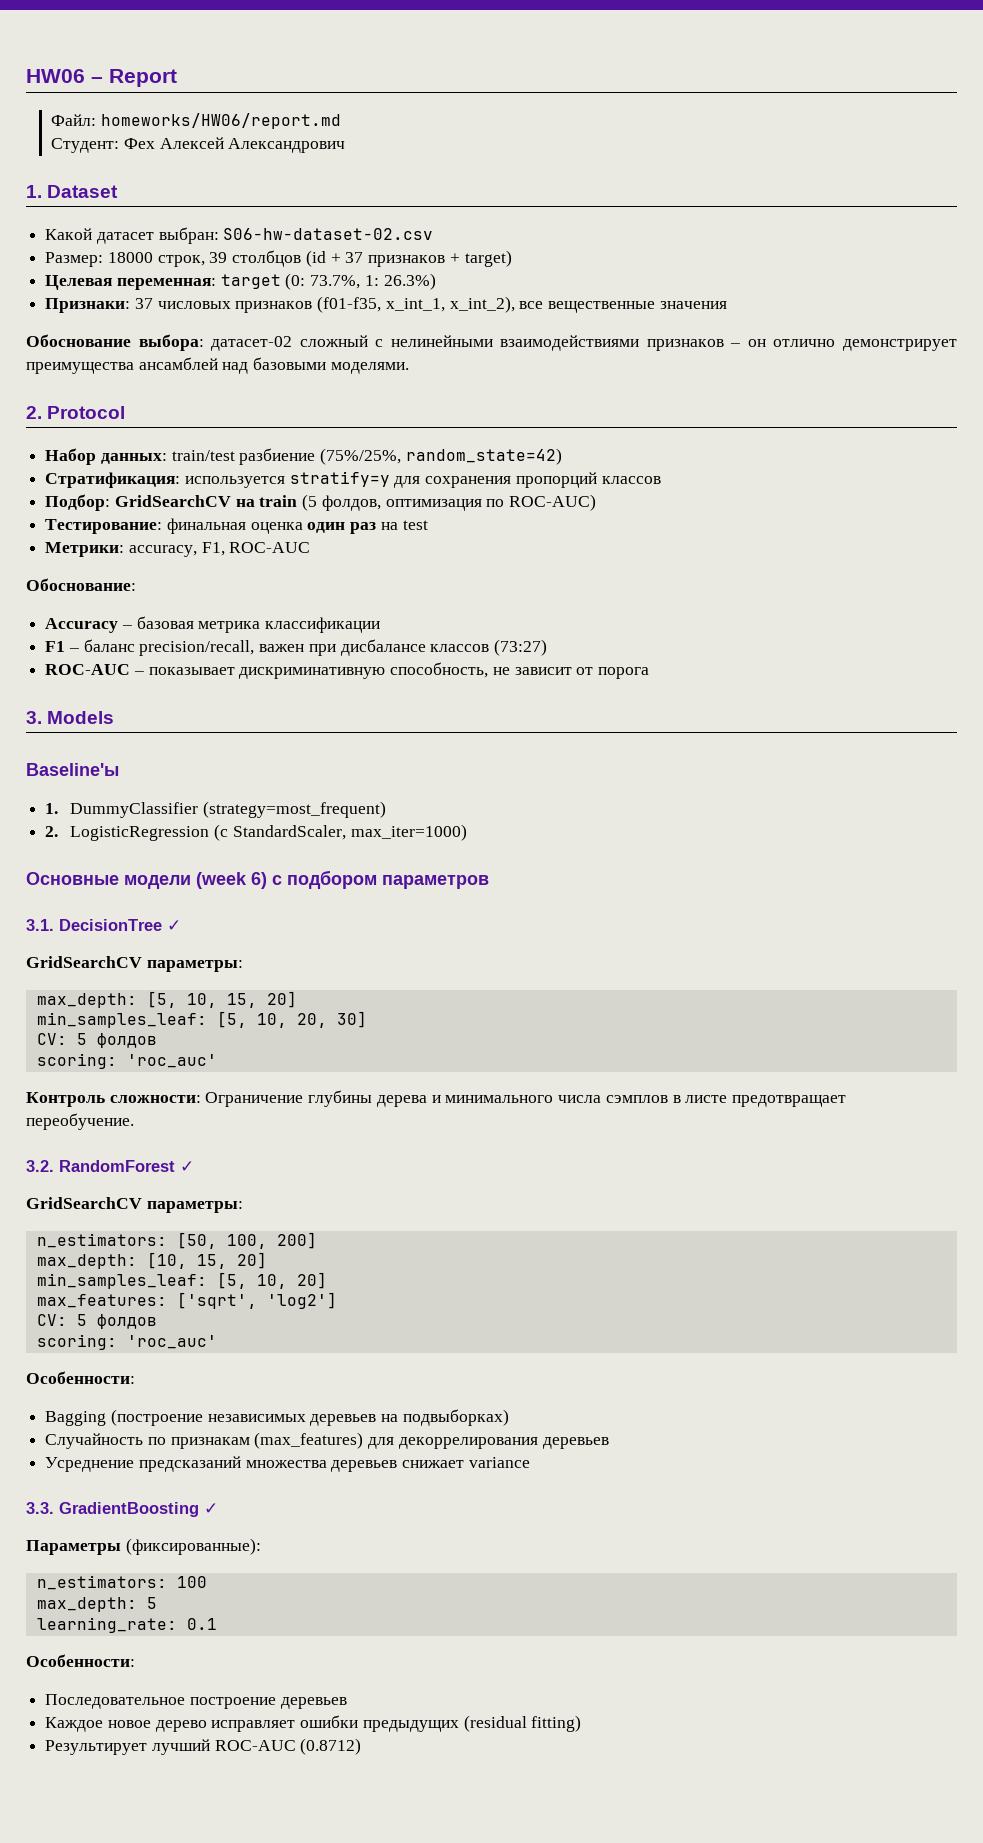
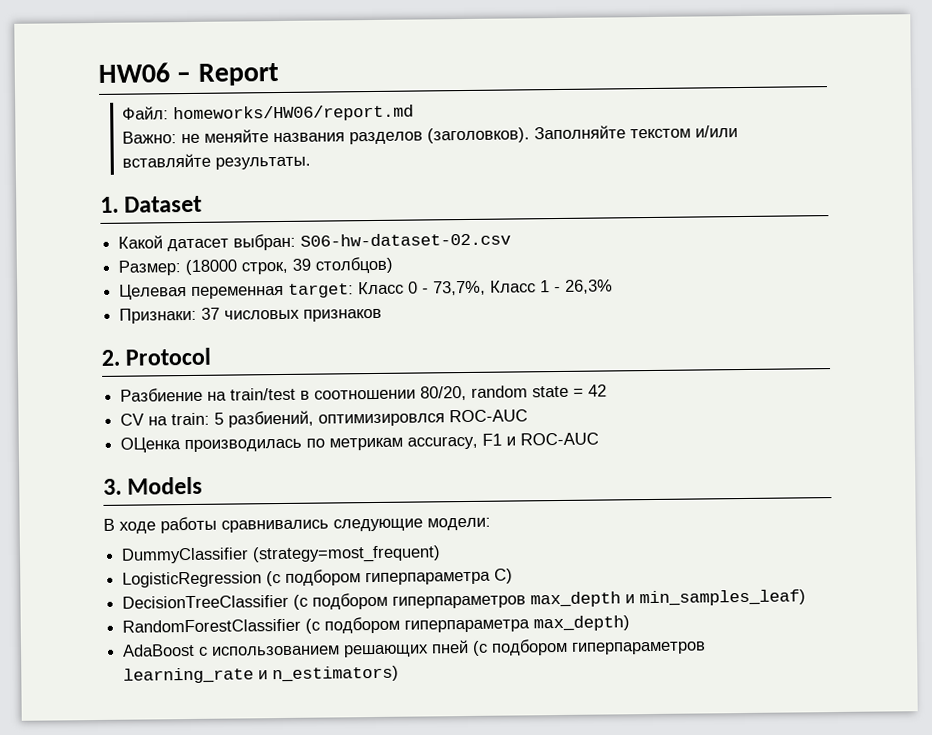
[51,137,346,153] Студент: Фех Алексей Александрович -> [121,125,738,145] [121,153,311,170] Важно: не меняйте названия разделов (заголовков). Заполняйте текстом и/или вставляйте результаты.
[107,252,153,263] 18000 -> [185,259,238,276] (18000
[232,250,512,267] [45,273,436,290] [45,296,727,313] [26,334,957,351] [26,357,409,374] [26,406,126,419] [45,448,562,465] [45,471,661,488] [45,494,597,511] [45,518,428,534] [45,542,311,557] [26,578,136,591] [45,616,381,633] [45,639,548,656] [45,662,650,679] [26,711,115,724] [26,763,119,776] [45,803,59,814] столбцов (id + 37 признаков + target) // Целевая переменная: target (0: 73.7%, 1: 26.3%) // Признаки: 37 числовых признаков (f01-f35, x_int_1, x_int_2), все вещественные значения // Обоснование выбора: датасет-02 сложный с нелинейными взаимодействиями признаков – он отлично демонстрирует преимущества ансамблей над базовыми моделями. // 2. Protocol // Набор данных: train/test разбиение (75%/25%, random_state=42) // Стратификация: используется stratify=y для сохранения пропорций классов // Подбор: GridSearchCV на train (5 фолдов, оптимизация по ROC-AUC) // Тестирование: финальная оценка один раз на test // Метрики: accuracy, F1, ROC-AUC // Обоснование: // Accuracy – базовая метрика классификации // F1 – баланс precision/recall, важен при дисбалансе классов (73:27) // ROC-AUC – показывает дискриминативную способность, не зависит от порога // 3. Models // Baseline'ы // 1. -> [315,256,394,274] [119,279,614,300] [119,307,383,324] [101,347,212,366] [120,384,608,402] [120,409,529,428] [120,432,600,453] [103,476,204,495] [103,516,491,534] столбцов) // Целевая переменная target: Класс 0 - 73,7%, Класс 1 - 26,3% // Признаки: 37 числовых признаков // 2. Protocol // Разбиение на train/test в соотношении 80/20, random state = 42 // CV на train: 5 разбиений, оптимизировлся ROC-AUC // ОЦенка производилась по метрикам accuracy, F1 и ROC-AUC // 3. Models // В ходе работы сравнивались следующие модели: //
[45,826,59,837] 2. -> (442, 554) none
[232,824,467,841] [26,870,489,889] [26,919,181,931] [26,956,243,972] [36,991,297,1008] [36,1011,367,1028] [36,1033,157,1048] [36,1053,217,1069] [26,1090,846,1107] [26,1113,134,1130] [26,1160,194,1172] [26,1197,243,1213] [36,1232,317,1249] [36,1252,267,1269] [36,1272,327,1289] [36,1292,337,1309] [36,1314,157,1329] [36,1334,217,1350] [26,1371,135,1384] [45,1409,509,1426] [45,1432,609,1449] [45,1456,530,1472] [26,1502,218,1517] [26,1538,261,1555] [36,1575,207,1590] [36,1597,157,1612] [36,1617,217,1633] [26,1654,135,1667] [45,1694,347,1709] [45,1715,582,1732] [45,1738,362,1755] StandardScaler, max_iter=1000) // Основные модели (week 6) с подбором параметров // 3.1. DecisionTree ✓ // GridSearchCV параметры: // max_depth: [5, 10, 15, 20] // min_samples_leaf: [5, 10, 20, 30] // CV: 5 фолдов // scoring: 'roc_auc' // Контроль сложности: Ограничение глубины дерева и минимального числа сэмплов в листе предотвращает переобучение. // 3.2. RandomForest ✓ // GridSearchCV параметры: // n_estimators: [50, 100, 200] // max_depth: [10, 15, 20] // min_samples_leaf: [5, 10, 20] // max_features: ['sqrt', 'log2'] // CV: 5 фолдов // scoring: 'roc_auc' // Особенности: // Bagging (построение независимых деревьев на подвыборках) // Случайность по признакам (max_features) для декоррелирования деревьев // Усреднение предсказаний множества деревьев снижает variance // 3.3. GradientBoosting ✓ // Параметры (фиксированные): // n_estimators: 100 // max_depth: 5 // learning_rate: 0.1 // Особенности: // Последовательное построение деревьев // Каждое новое дерево исправляет ошибки предыдущих (residual fitting) // Результирует лучший ROC-AUC (0.8712) -> [285,568,514,586] [122,589,807,610] [122,615,631,634] [122,638,707,658] [123,665,400,684] подбором гиперпараметра C) // DecisionTreeClassifier (с подбором гиперпараметров max_depth и min_samples_leaf) // RandomForestClassifier (с подбором гиперпараметра max_depth) // AdaBoost с использованием решающих пней (с подбором гиперпараметров learning_rate и n_estimators)

